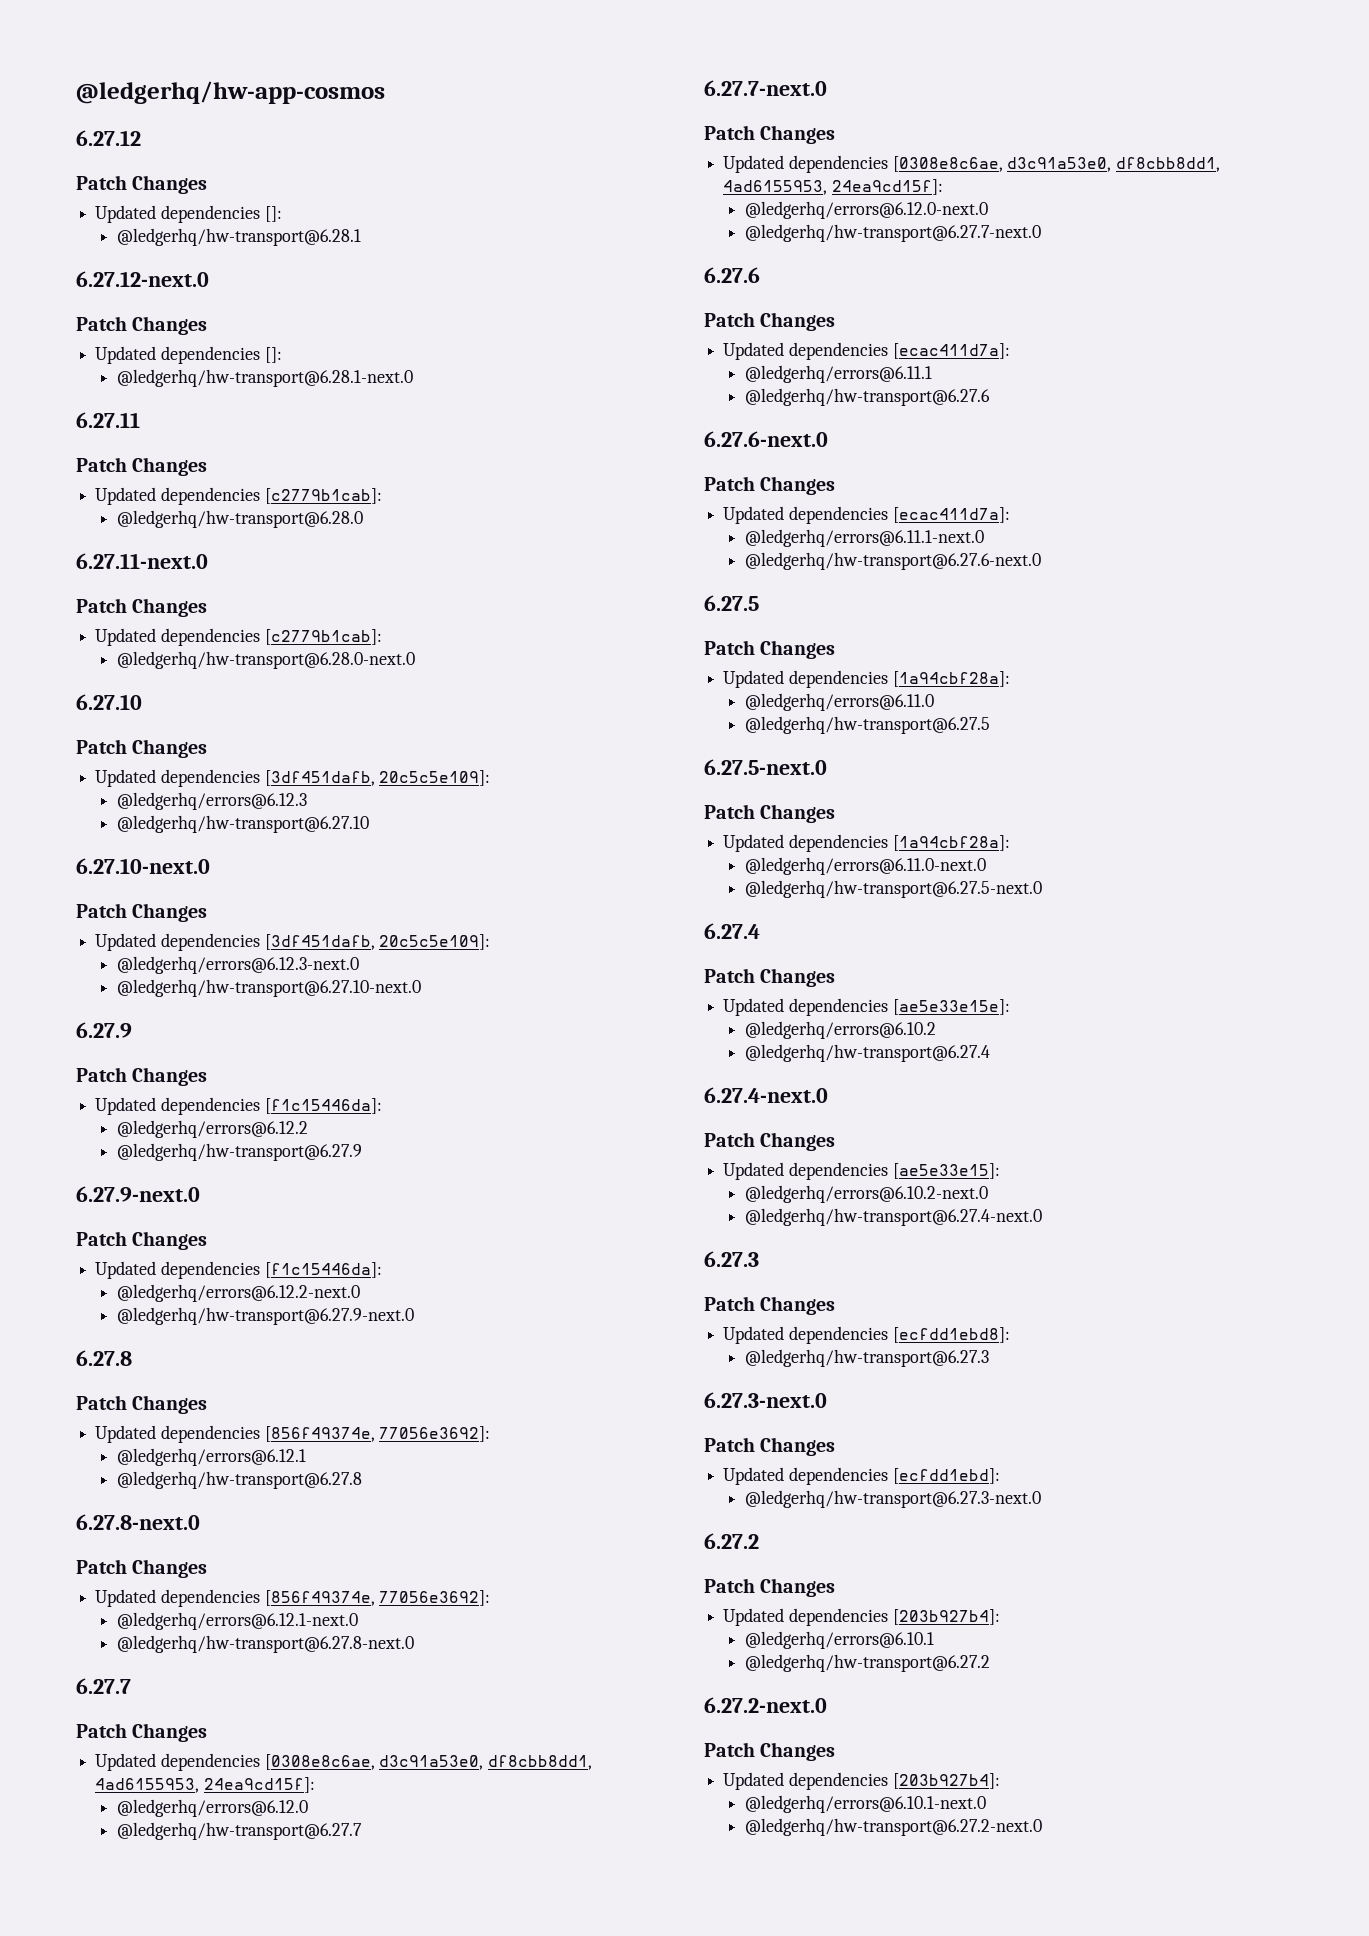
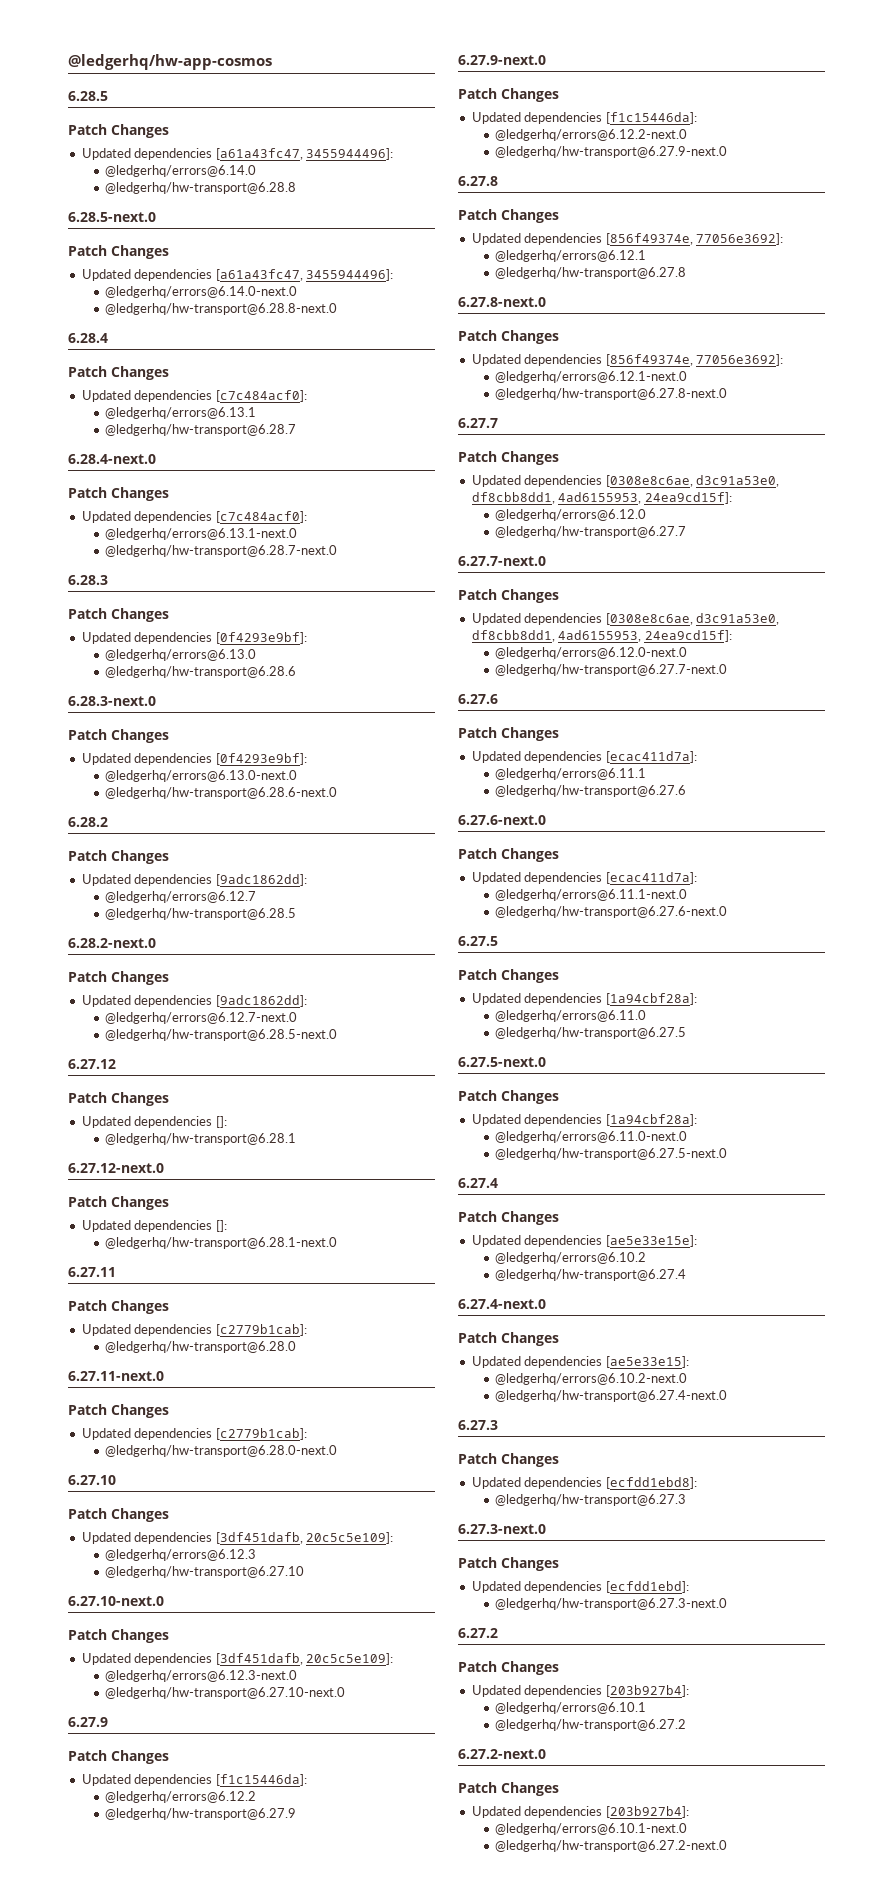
(385, 92) none -> [68,91,108,101] [68,124,169,138] [81,148,393,160] [104,165,256,177] [104,182,296,194] [68,212,156,222] [68,245,169,259] [81,269,393,281] [104,286,297,298] [104,303,337,315] [68,333,108,343] [68,366,169,380] [81,390,307,402] [104,407,256,419] [104,424,296,436] [68,454,156,464] [68,487,169,501] [81,511,307,523] [104,528,297,540] [104,545,337,557] [68,575,108,585] [68,608,169,622] [81,632,307,644] [104,649,256,661] [104,666,296,678] [68,696,156,706] [68,729,169,743] [81,753,307,765] [104,770,297,782] [104,787,337,799] [68,817,108,827] [68,850,169,864] [81,874,307,886] [104,891,256,903] [104,908,296,920] [68,938,156,948] [68,971,169,985] [81,995,307,1007] [104,1012,297,1024] [104,1029,337,1041] // 6.28.5 // Patch Changes // Updated dependencies [a61a43fc47, 3455944496]: // @ledgerhq/errors@6.14.0 // @ledgerhq/hw-transport@6.28.8 // 6.28.5-next.0 // Patch Changes // Updated dependencies [a61a43fc47, 3455944496]: // @ledgerhq/errors@6.14.0-next.0 // @ledgerhq/hw-transport@6.28.8-next.0 // 6.28.4 // Patch Changes // Updated dependencies [c7c484acf0]: // @ledgerhq/errors@6.13.1 // @ledgerhq/hw-transport@6.28.7 // 6.28.4-next.0 // Patch Changes // Updated dependencies [c7c484acf0]: // @ledgerhq/errors@6.13.1-next.0 // @ledgerhq/hw-transport@6.28.7-next.0 // 6.28.3 // Patch Changes // Updated dependencies [0f4293e9bf]: // @ledgerhq/errors@6.13.0 // @ledgerhq/hw-transport@6.28.6 // 6.28.3-next.0 // Patch Changes // Updated dependencies [0f4293e9bf]: // @ledgerhq/errors@6.13.0-next.0 // @ledgerhq/hw-transport@6.28.6-next.0 // 6.28.2 // Patch Changes // Updated dependencies [9adc1862dd]: // @ledgerhq/errors@6.12.7 // @ledgerhq/hw-transport@6.28.5 // 6.28.2-next.0 // Patch Changes // Updated dependencies [9adc1862dd]: // @ledgerhq/errors@6.12.7-next.0 // @ledgerhq/hw-transport@6.28.5-next.0

